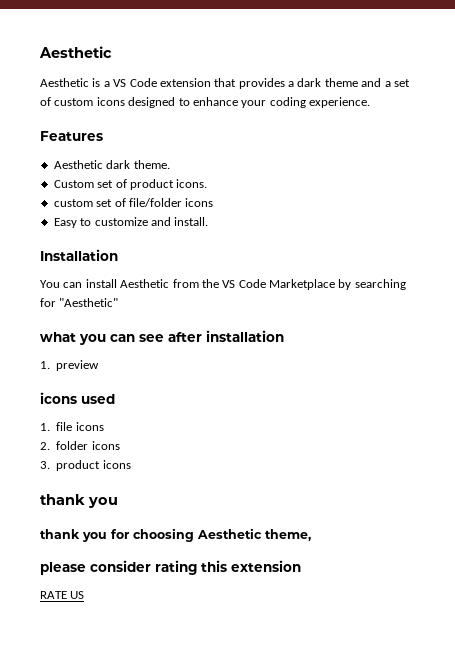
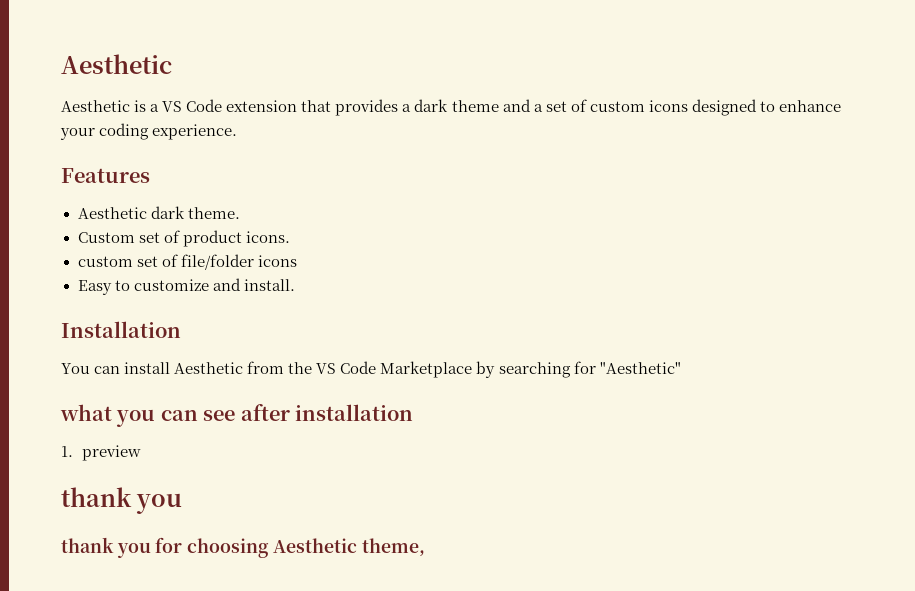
[40,392,115,404] [40,422,104,431] [40,441,120,450] [40,460,131,471] // icons used // 1. file icons // 2. folder icons // 3. product icons -> (141, 453) none
[40,560,301,575] [40,591,85,599] // please consider rating this extension // RATE US -> (425, 547) none

